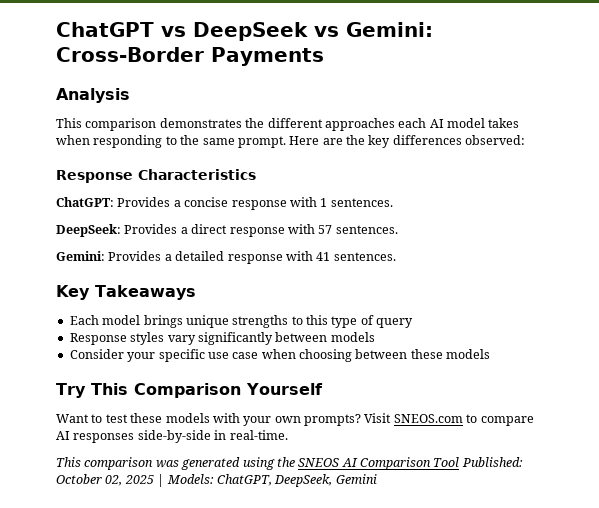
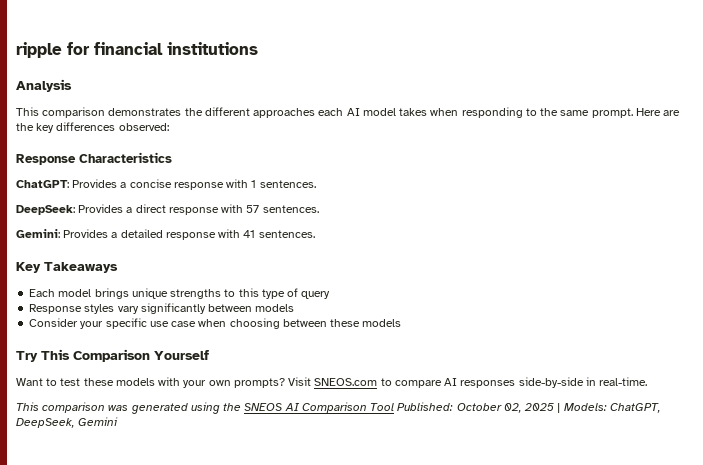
[56,22,433,41] [56,47,324,66] ChatGPT vs DeepSeek vs Gemini: Cross-Border Payments -> [16,42,258,58] ripple for financial institutions

